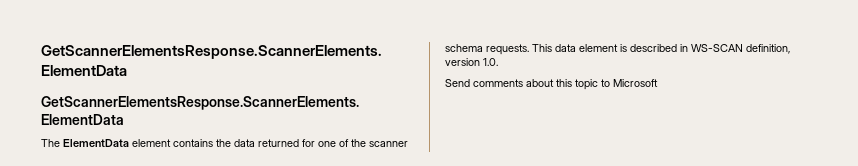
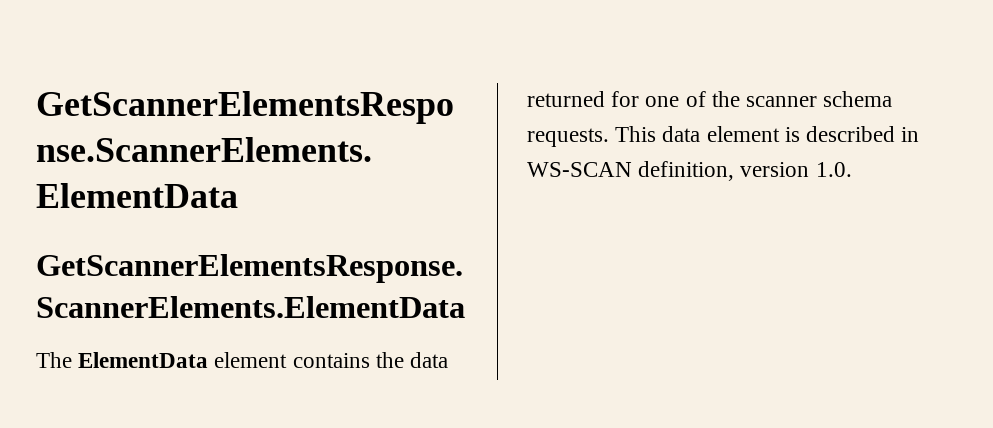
[445,79,658,90] // Send comments about this topic to Microsoft -> (852, 169) none

